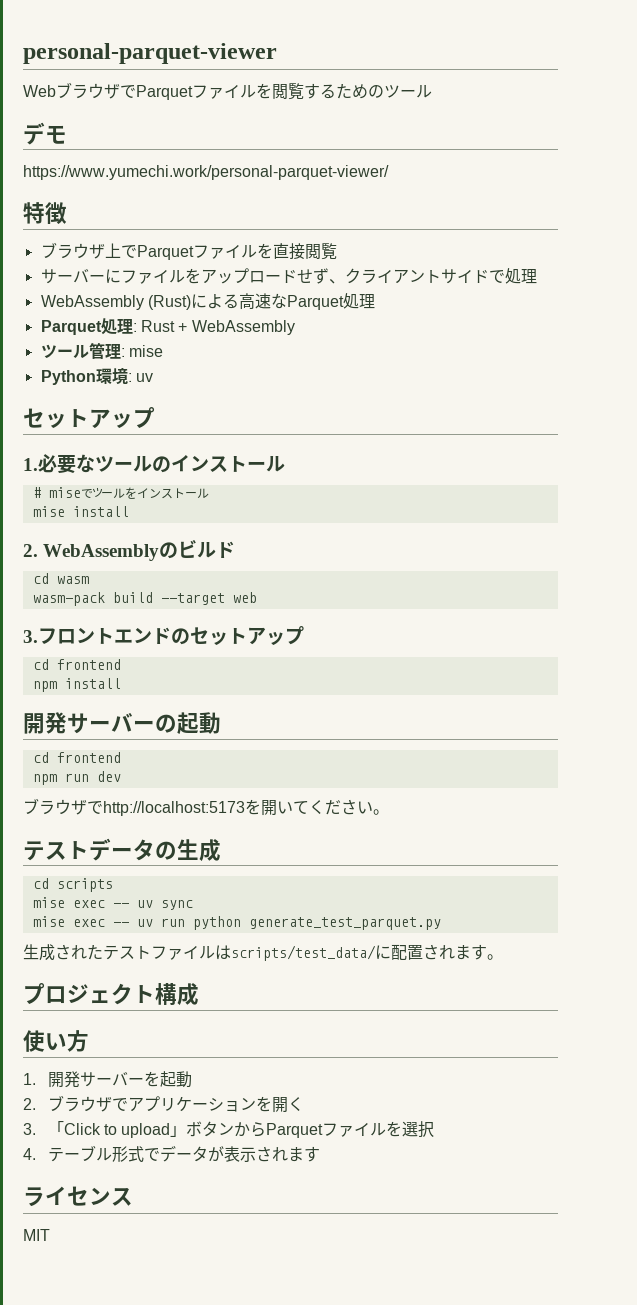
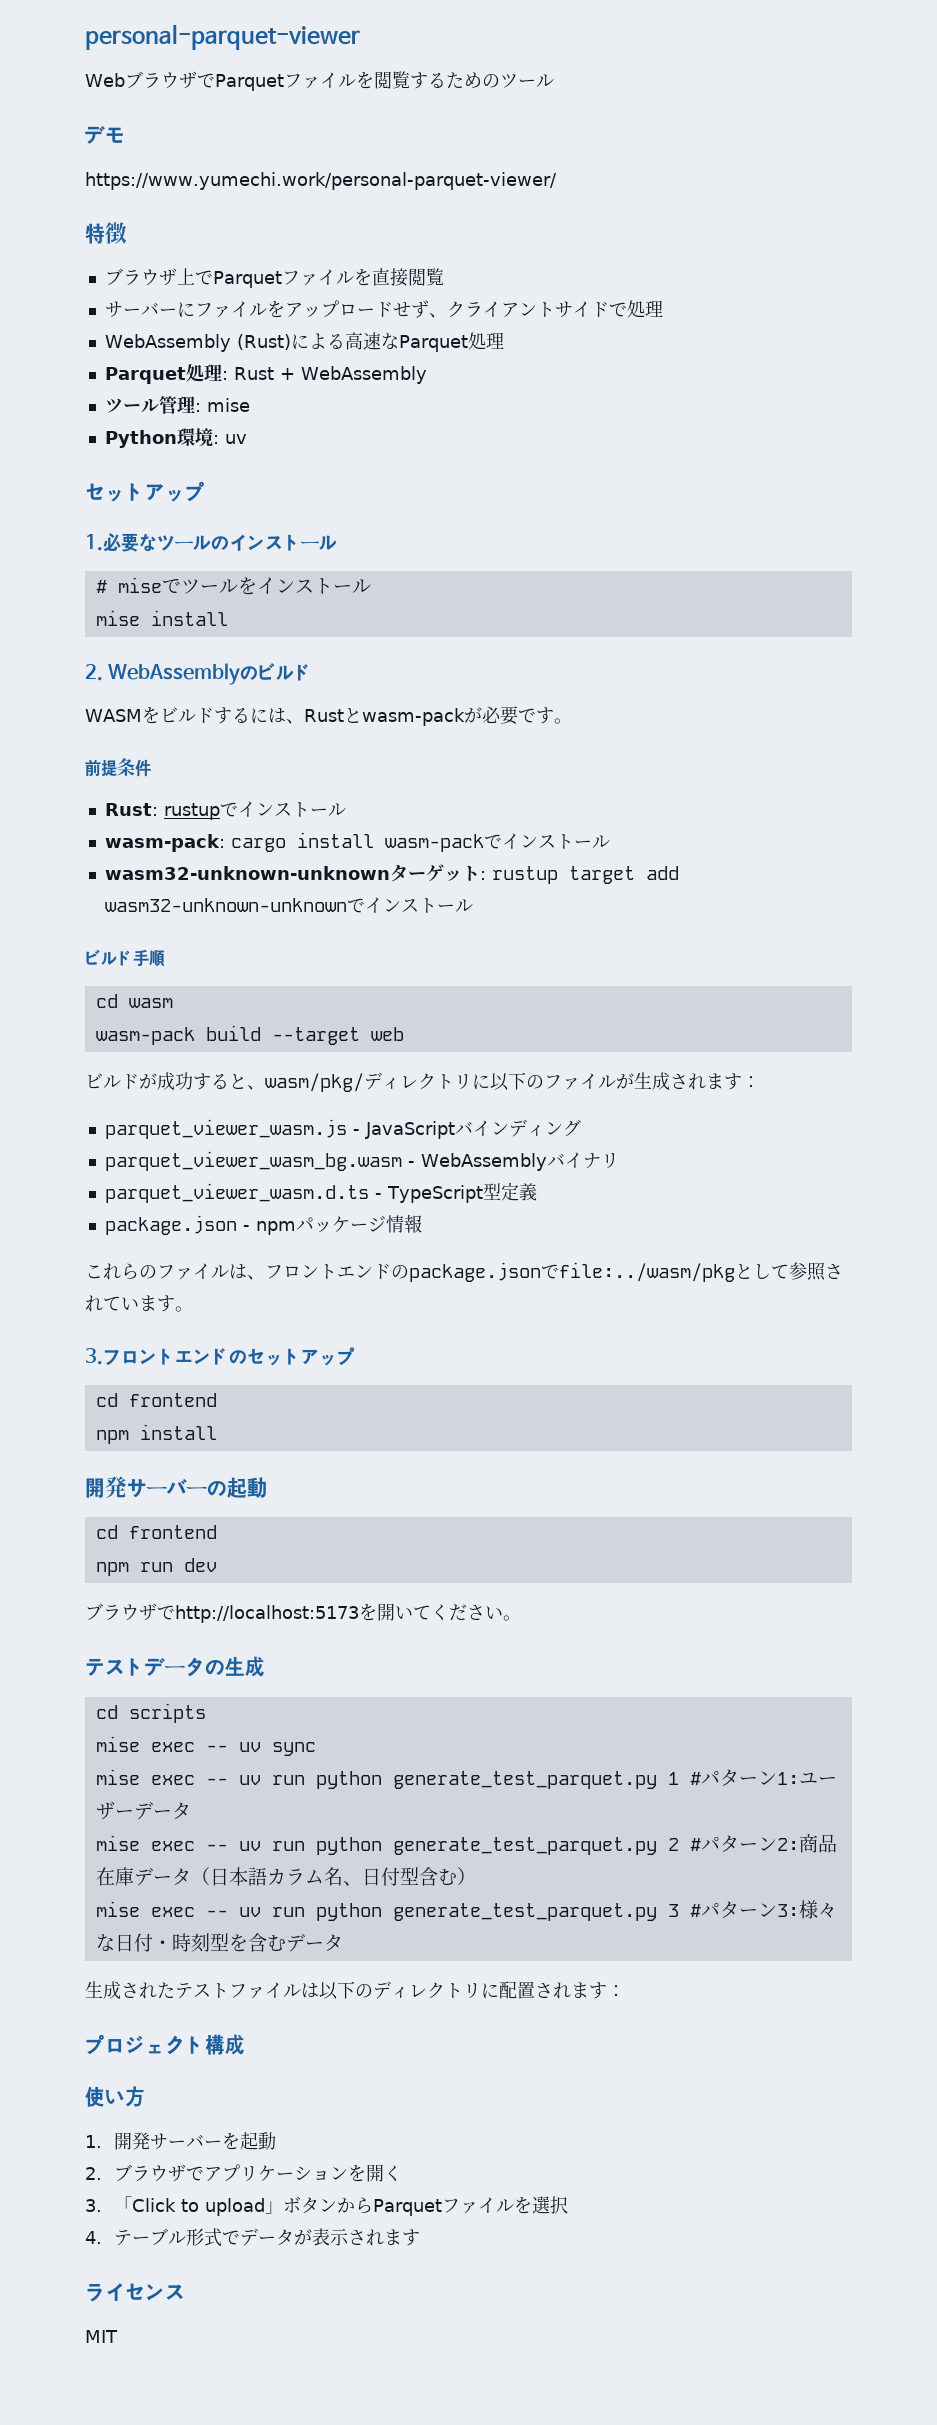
(236, 549) none -> [85,706,572,726] [85,758,151,777] [104,801,346,820] [104,832,610,852] [104,864,679,884] [104,897,473,914] [85,949,165,967] // WASMをビルドするには、Rustとwasm-packが必要です。 // 前提条件 // Rust: rustupでインストール // wasm-pack: cargo install wasm-packでインストール // wasm32-unknown-unknownターゲット: rustup target add wasm32-unknown-unknownでインストール // ビルド手順
(257, 597) none -> [85,1072,760,1092] [104,1119,581,1139] [104,1151,619,1171] [104,1182,537,1203] [104,1214,422,1235] [85,1262,843,1282] [85,1295,193,1312] // ビルドが成功すると、wasm/pkg/ディレクトリに以下のファイルが生成されます： // parquet_viewer_wasm.js - JavaScriptバインディング // parquet_viewer_wasm_bg.wasm - WebAssemblyバイナリ // parquet_viewer_wasm.d.ts - TypeScript型定義 // package.json - npmパッケージ情報 // これらのファイルは、フロントエンドのpackage.jsonでfile:../wasm/pkgとして参照されています。
(441, 923) none -> [667,1769,837,1787] [95,1801,191,1820] [95,1834,837,1855] [95,1867,476,1886] [95,1900,837,1921] [95,1933,343,1952] 1 #パターン1:ユーザーデータ // mise exec -- uv run python generate_test_parquet.py 2 #パターン2:商品在庫データ（日本語カラム名、日付型含む） // mise exec -- uv run python generate_test_parquet.py 3 #パターン3:様々な日付・時刻型を含むデータ
[231,945,376,961] scripts/test_data/ -> [319,1981,481,2000] 以下のディレクトリ
[487,954,503,960] 。 -> [607,1985,625,1997] ：

